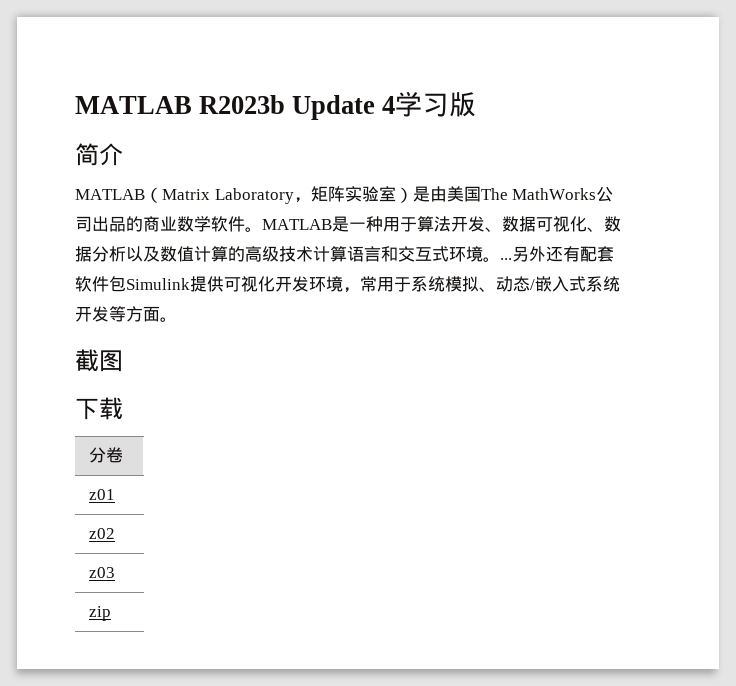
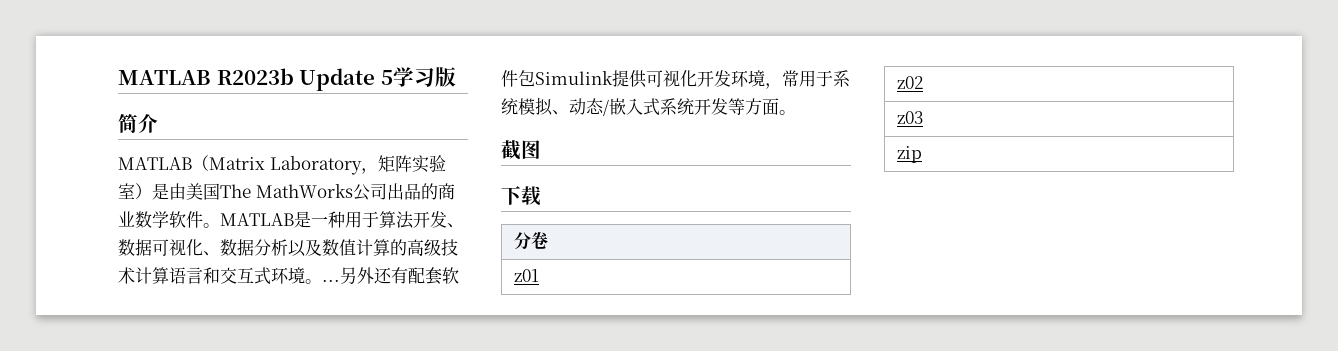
[382,96,396,114] 4 -> [380,70,393,85] 5

